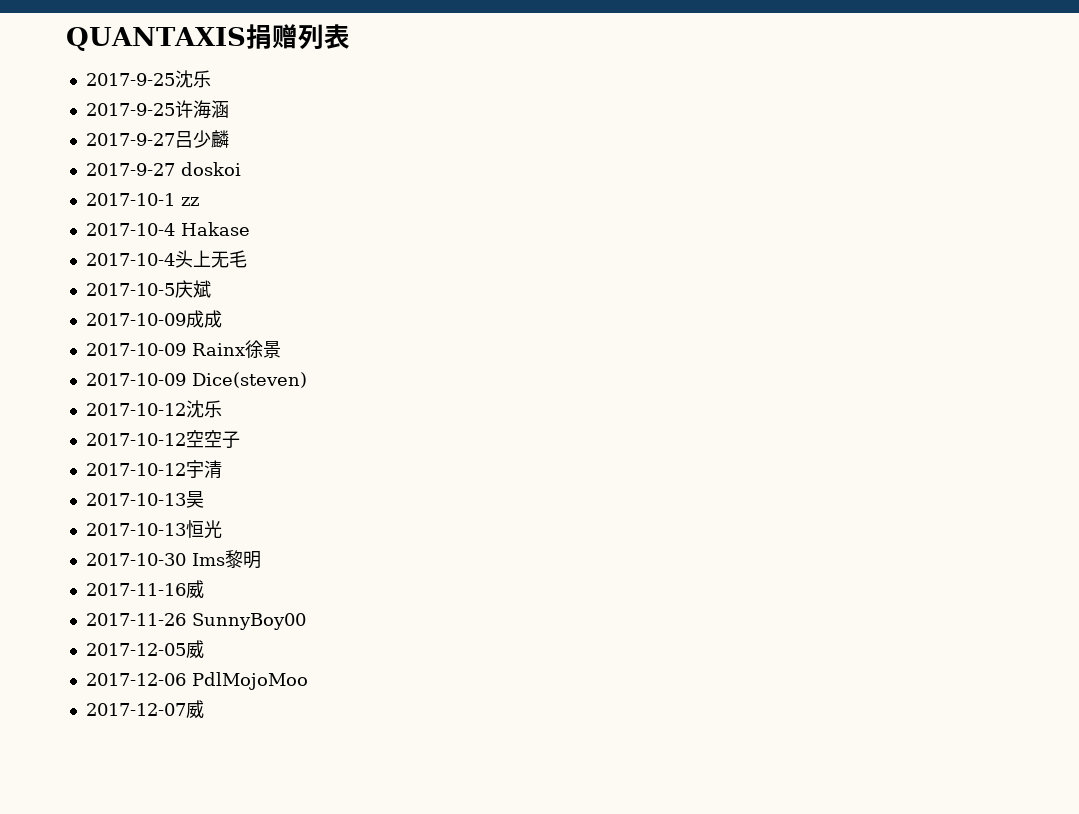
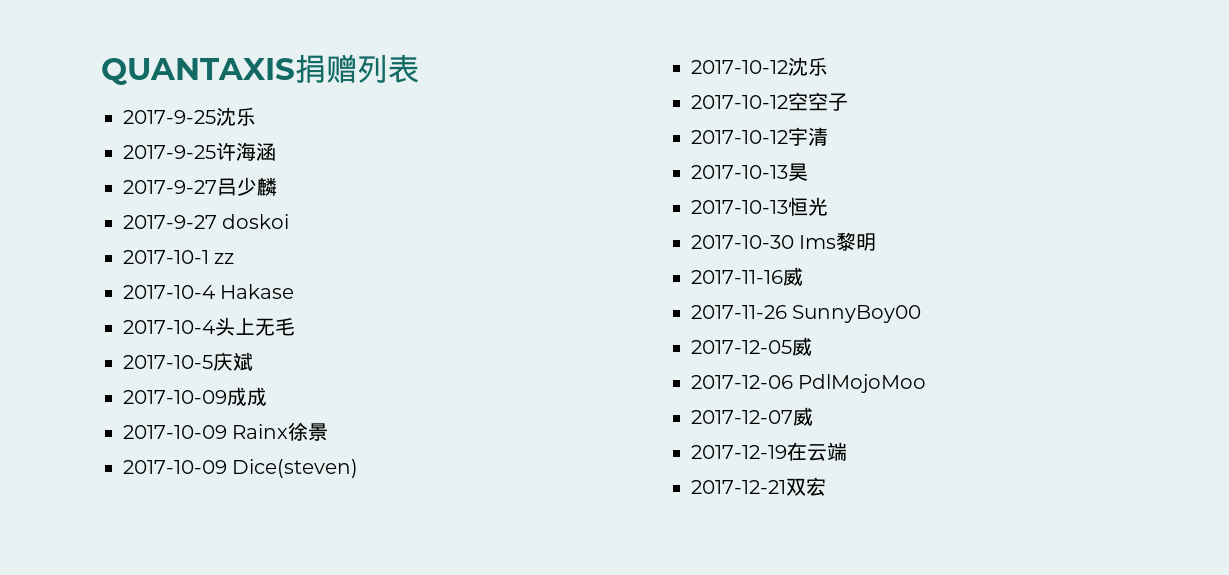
(204, 709) none -> [691,442,847,461] [691,477,826,496] // 2017-12-19在云端 // 2017-12-21双宏

